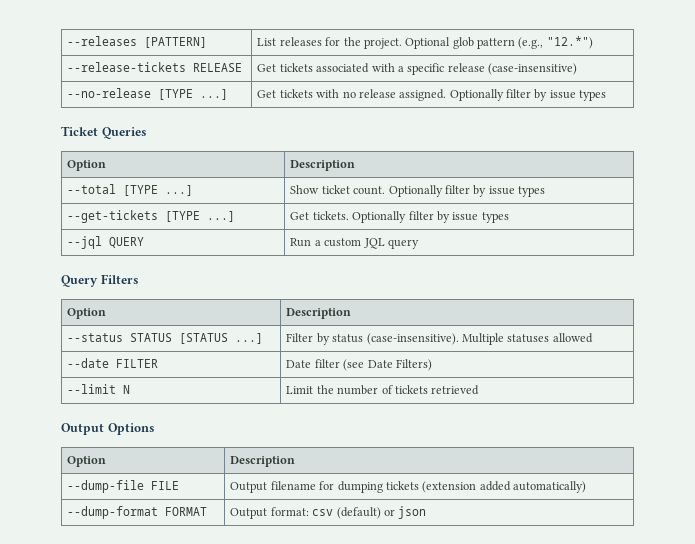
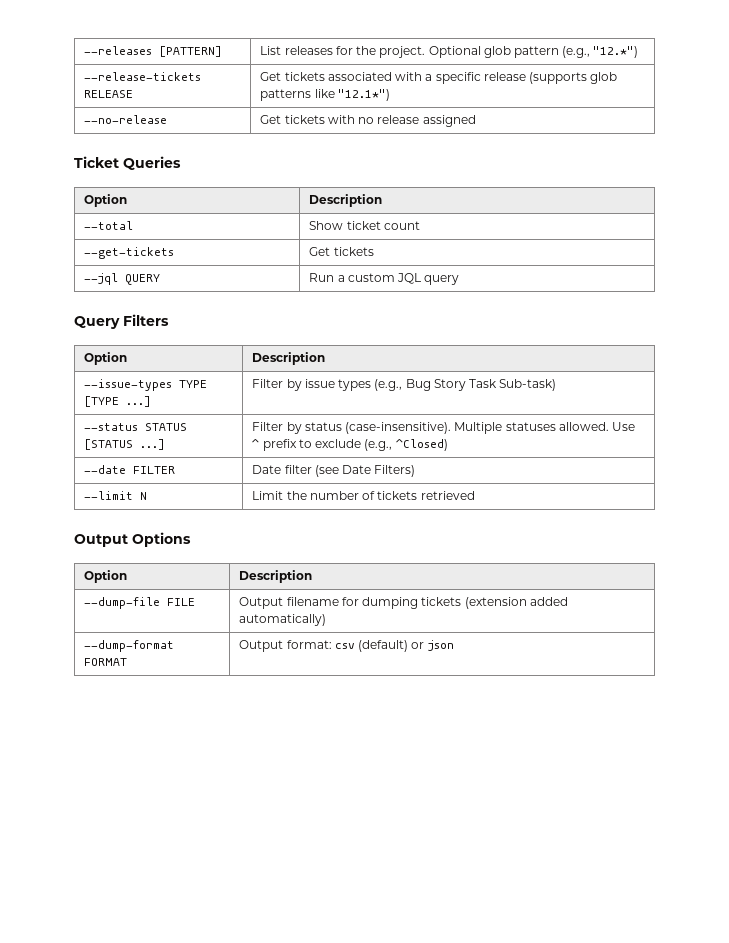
[488,63,578,75] (case-insensitive) -> [528,72,618,84] [260,89,390,101] (supports glob patterns like "12.1*")
[158,89,229,100] [TYPE ...] -> (168, 119) none
[399,89,607,101] assigned. Optionally filter by issue types -> [422,115,476,127] assigned
[123,185,194,196] [TYPE ...] -> (134, 225) none
[353,185,546,197] count. Optionally filter by issue types -> [383,221,420,230] count
[165,211,236,222] [290,211,509,223] [TYPE ...] | Get tickets. Optionally filter by issue types -> [309,247,374,256] | Get tickets
(352, 313) none -> [84,379,208,391] [84,396,152,407] [252,379,557,391] // --issue-types TYPE [TYPE ...] | Filter by issue types (e.g., Bug Story Task Sub-task)
[552,333,593,343] allowed -> [558,422,635,431] [252,439,448,451] allowed. Use ^ prefix to exclude (e.g., ^Closed)

